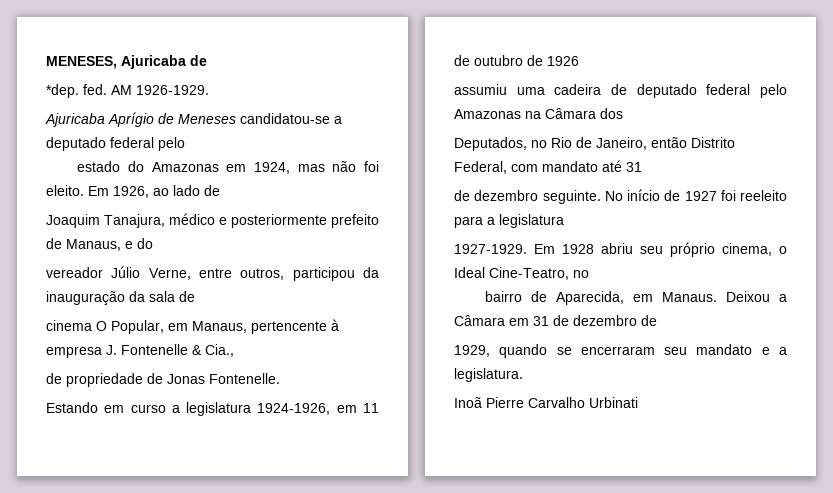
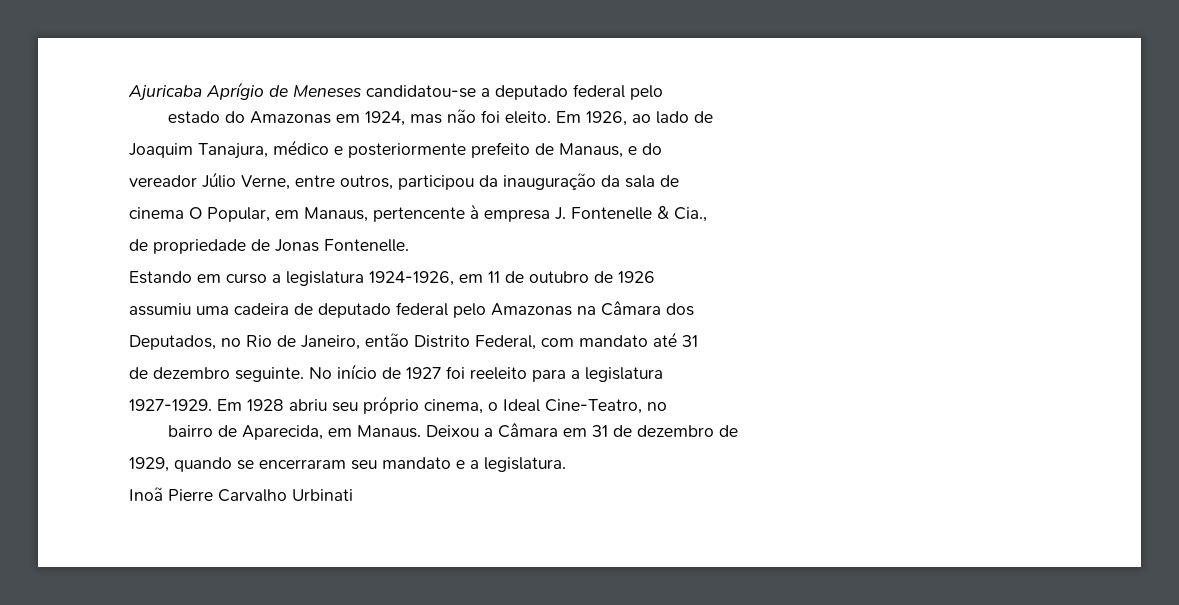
[46,55,207,69] [46,84,209,98] MENESES, Ajuricaba de // *dep. fed. AM 1926-1929. // -> (128, 93) none

